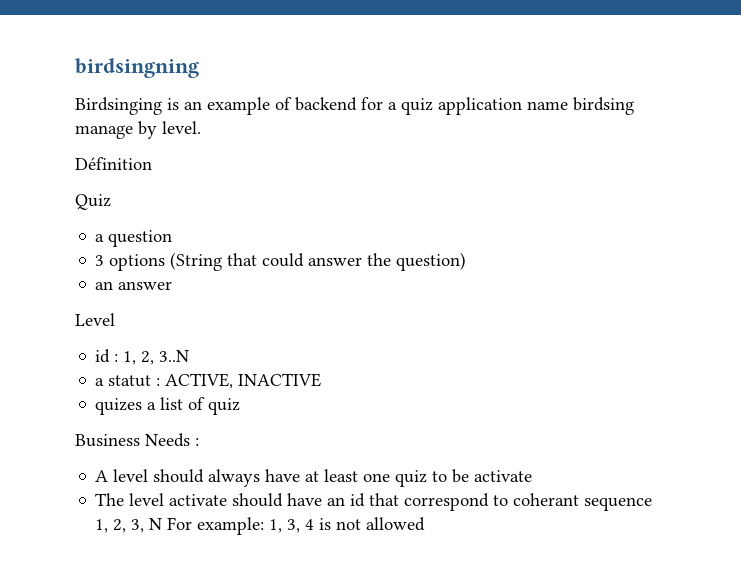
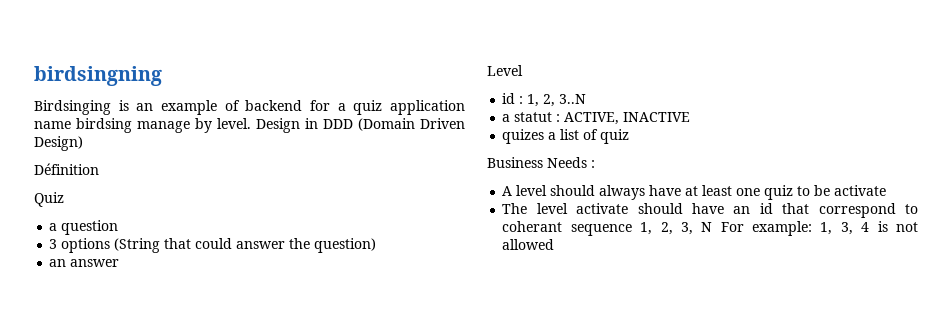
(201, 127) none -> [256,118,465,133] [34,136,83,151] Design in DDD (Domain Driven Design)

